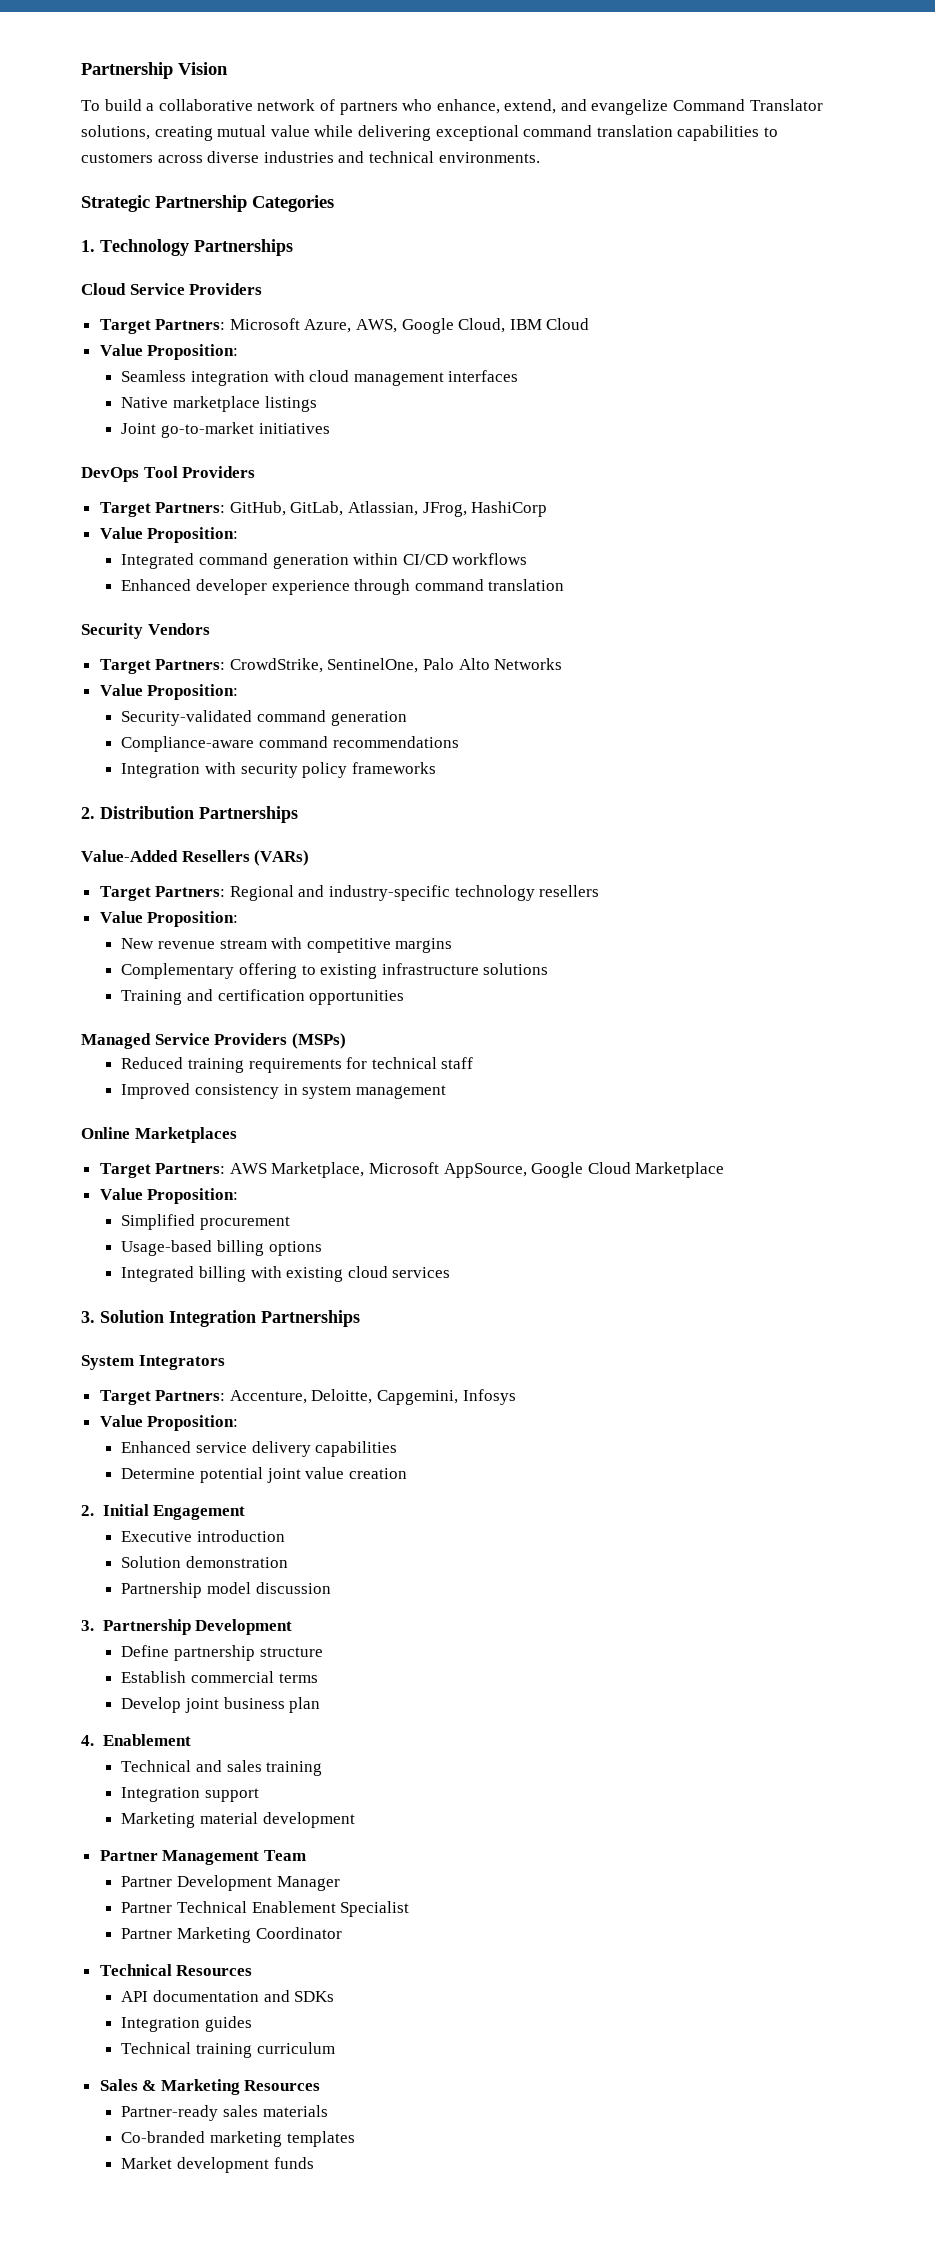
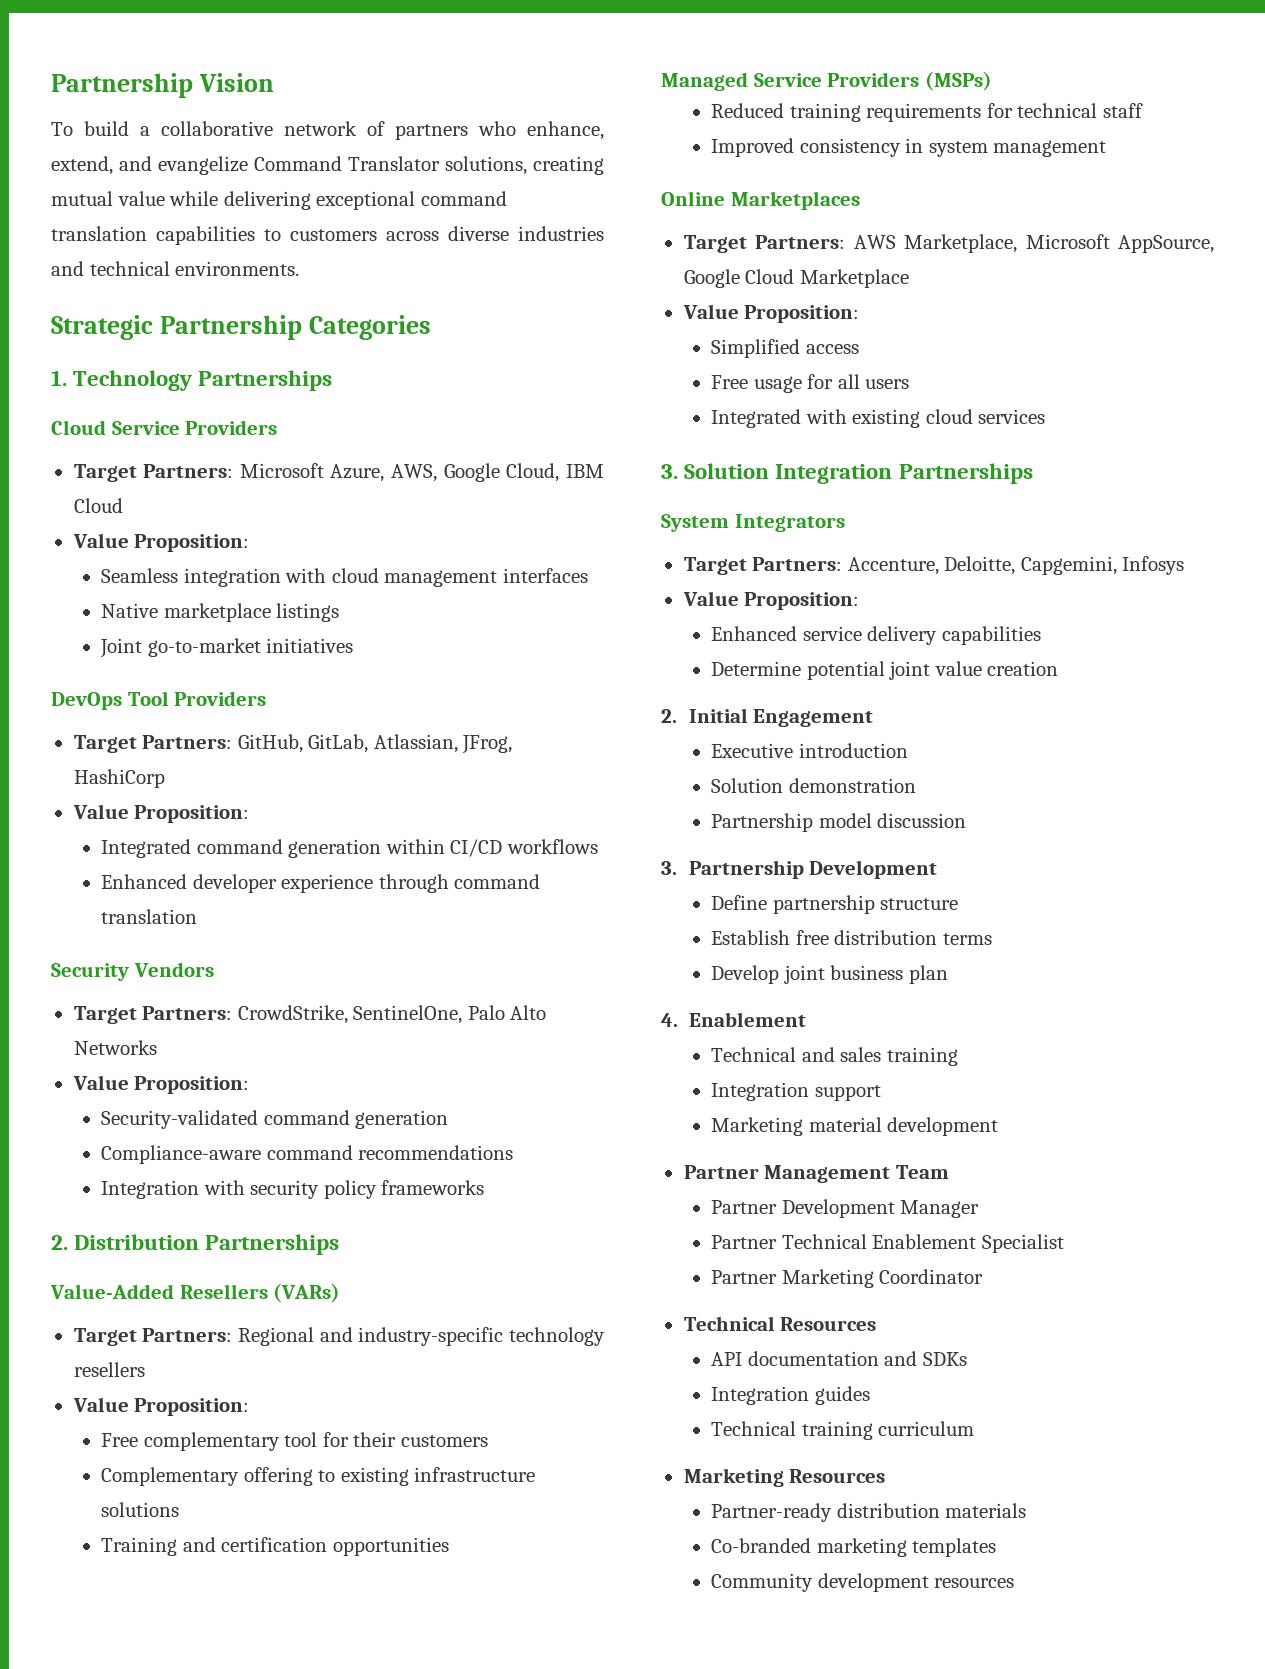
[121,937,453,953] New revenue stream with competitive margins -> [101,1432,488,1451] Free complementary tool for their customers
[199,1216,290,1230] [121,1240,322,1256] [121,1266,246,1282] procurement // Usage-based billing options // Integrated billing -> [805,344,859,354] [711,374,910,393] [711,409,802,428] access // Free usage for all users // Integrated
[190,1671,274,1683] commercial -> [795,930,938,945] free distribution
[99,2079,157,2091] Sales & -> (975, 1428) none
[222,2105,258,2117] sales -> [836,1503,940,1518] distribution
[121,2157,314,2173] Market development funds -> [711,1573,1015,1592] Community development resources

